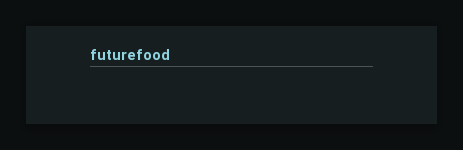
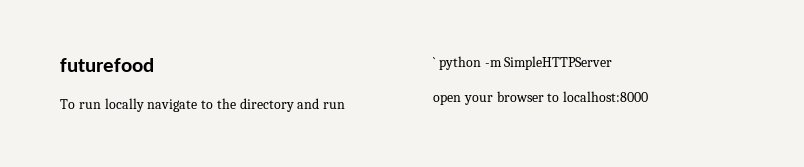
(170, 54) none -> [60,98,346,112] [433,56,613,70] [433,91,649,105] // To run locally navigate to the directory and run // ` python -m SimpleHTTPServer // open your browser to localhost:8000

